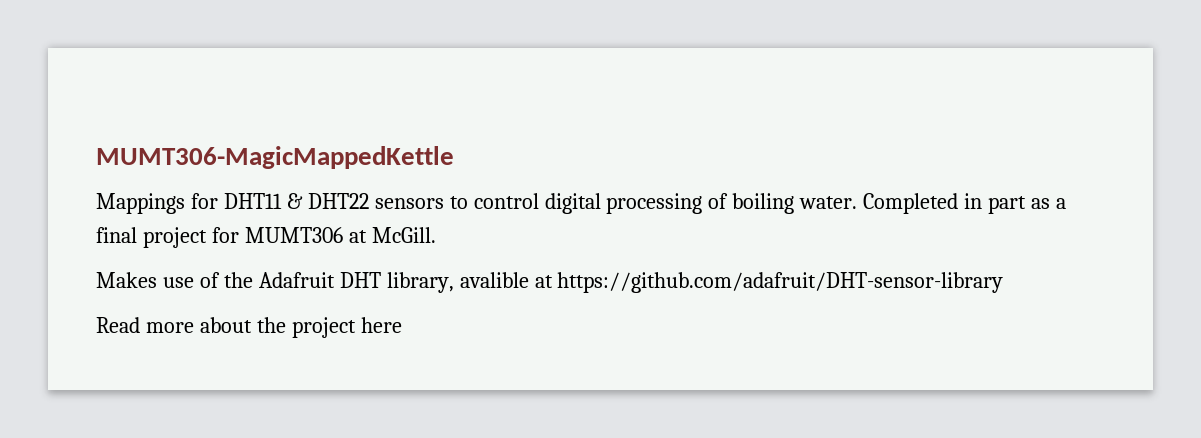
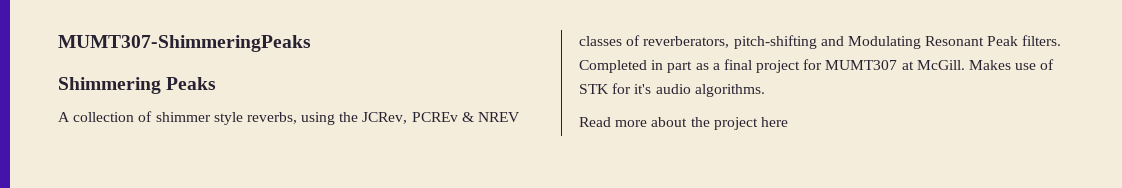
[96,146,454,169] [96,193,858,214] MUMT306-MagicMappedKettle // Mappings for DHT11 & DHT22 sensors to control digital processing of boiling water. -> [58,35,311,52] [58,77,217,94] [58,111,521,125] [579,35,1062,49] MUMT307-ShimmeringPeaks // Shimmering Peaks // A collection of shimmer style reverbs, using the JCRev, PCREv & NREV classes of reverberators, pitch-shifting and Modulating Resonant Peak filters.
[244,227,343,243] MUMT306 -> [825,60,898,70] MUMT307
(436, 235) // -> (965, 65) none
[223,272,1004,293] the Adafruit DHT library, avalible at https://github.com/adafruit/DHT-sensor-library -> [579,83,765,97] STK for it's audio algorithms.

